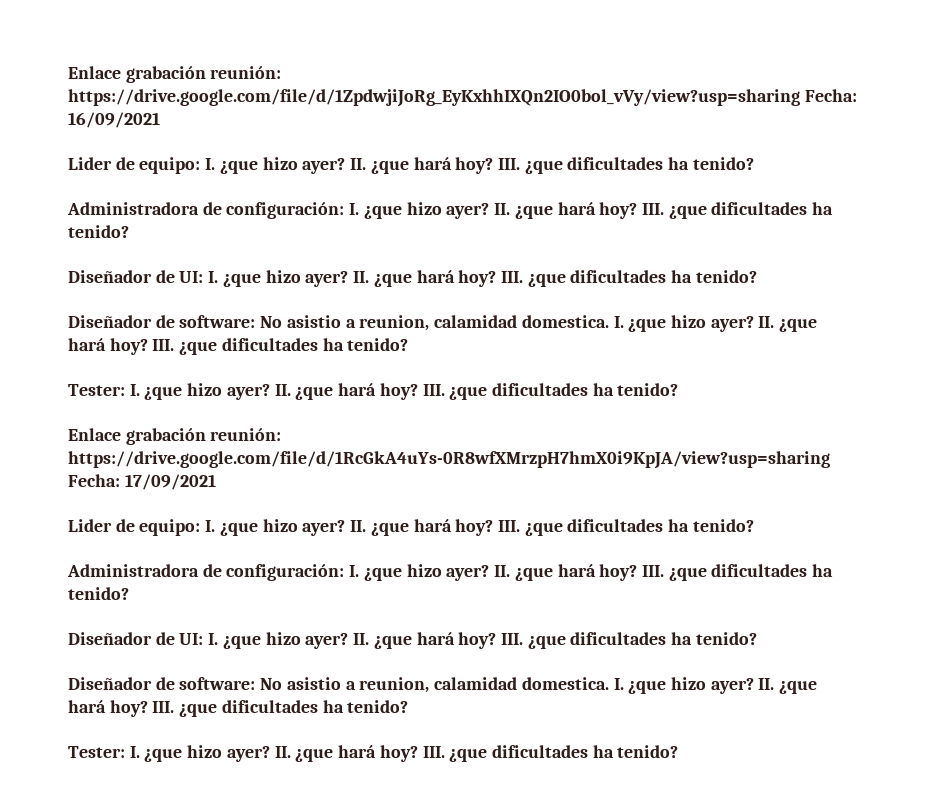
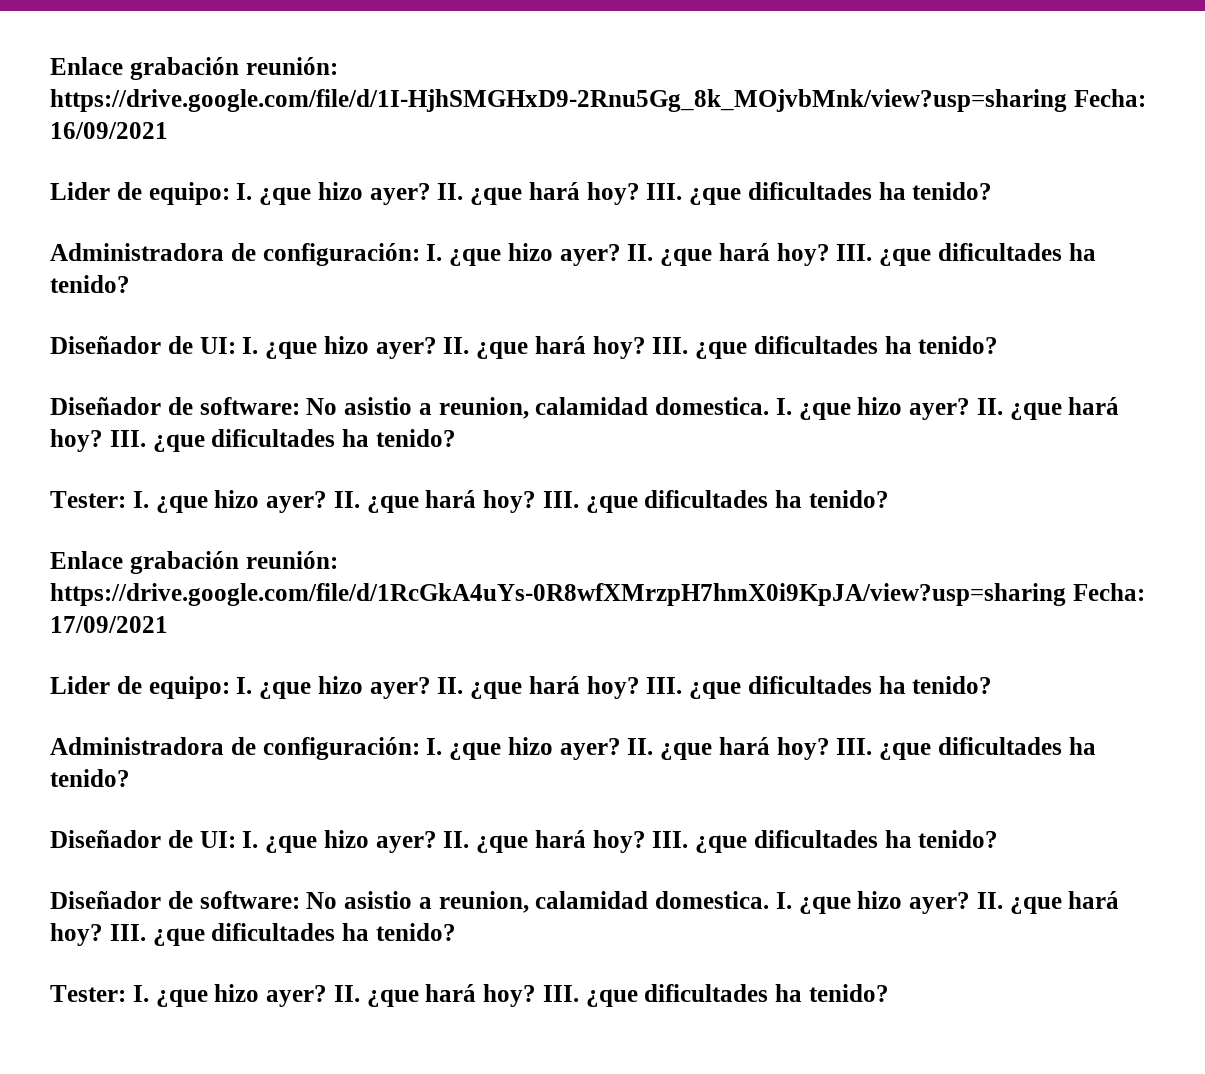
[68,66,282,83] [68,89,800,107] Enlace grabación reunión: https://drive.google.com/file/d/1ZpdwjiJoRg_EyKxhhIXQn2IO0bol_vVy/view?usp=sharing -> [50,57,338,80] [50,89,1067,112] Enlace grabación reunión: https://drive.google.com/file/d/1I-HjhSMGHxD9-2Rnu5Gg_8k_MOjvbMnk/view?usp=sharing

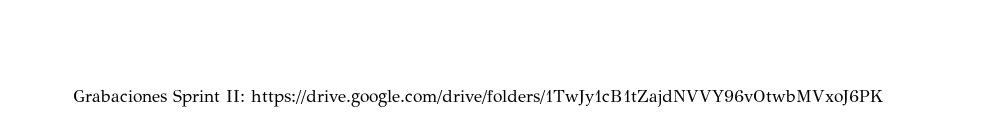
[50,57,338,80] [50,89,1146,112] [50,122,168,139] [50,182,993,205] [50,243,1096,266] [50,275,130,293] [50,336,999,359] [50,397,1120,420] [50,429,456,452] [50,490,889,513] [50,551,338,574] [50,583,1145,606] [50,616,168,633] [50,676,993,699] [50,737,1096,760] [50,769,130,787] [50,830,999,853] [50,891,1120,914] [50,923,456,946] [50,984,889,1007] Enlace grabación reunión: https://drive.google.com/file/d/1I-HjhSMGHxD9-2Rnu5Gg_8k_MOjvbMnk/view?usp=sharing Fecha: 16/09/2021 // Lider de equipo: I. ¿que hizo ayer? II. ¿que hará hoy? III. ¿que dificultades ha tenido? // Administradora de configuración: I. ¿que hizo ayer? II. ¿que hará hoy? III. ¿que dificultades ha tenido? // Diseñador de UI: I. ¿que hizo ayer? II. ¿que hará hoy? III. ¿que dificultades ha tenido? // Diseñador de software: No asistio a reunion, calamidad domestica. I. ¿que hizo ayer? II. ¿que hará hoy? III. ¿que dificultades ha tenido? // Tester: I. ¿que hizo ayer? II. ¿que hará hoy? III. ¿que dificultades ha tenido? // Enlace grabación reunión: https://drive.google.com/file/d/1RcGkA4uYs-0R8wfXMrzpH7hmX0i9KpJA/view?usp=sharing Fecha: 17/09/2021 // Lider de equipo: I. ¿que hizo ayer? II. ¿que hará hoy? III. ¿que dificultades ha tenido? // Administradora de configuración: I. ¿que hizo ayer? II. ¿que hará hoy? III. ¿que dificultades ha tenido? // Diseñador de UI: I. ¿que hizo ayer? II. ¿que hará hoy? III. ¿que dificultades ha tenido? // Diseñador de software: No asistio a reunion, calamidad domestica. I. ¿que hizo ayer? II. ¿que hará hoy? III. ¿que dificultades ha tenido? // Tester: I. ¿que hizo ayer? II. ¿que hará hoy? III. ¿que dificultades ha tenido? -> [73,89,884,107] Grabaciones Sprint II: https://drive.google.com/drive/folders/1TwJy1cB1tZajdNVVY96vOtwbMVxoJ6PK

